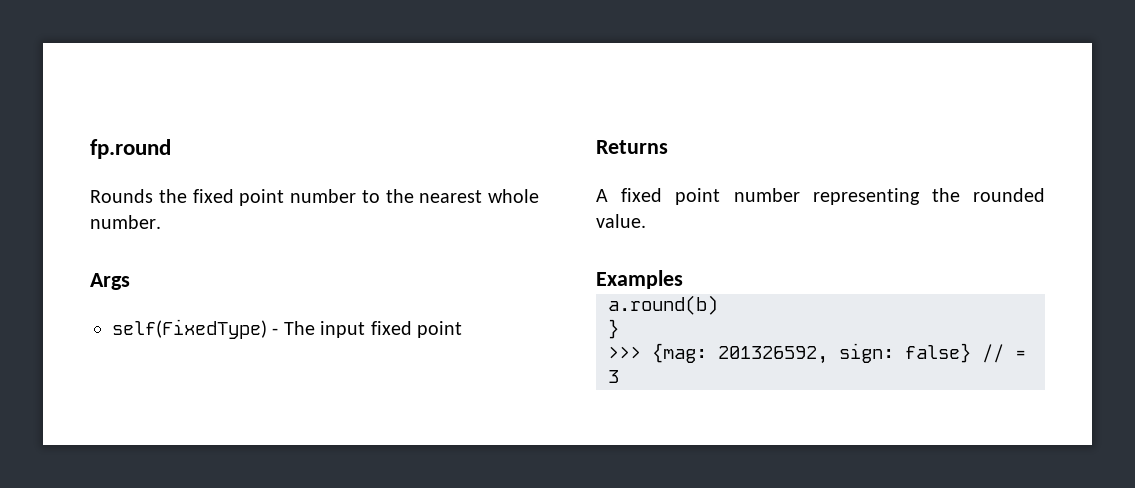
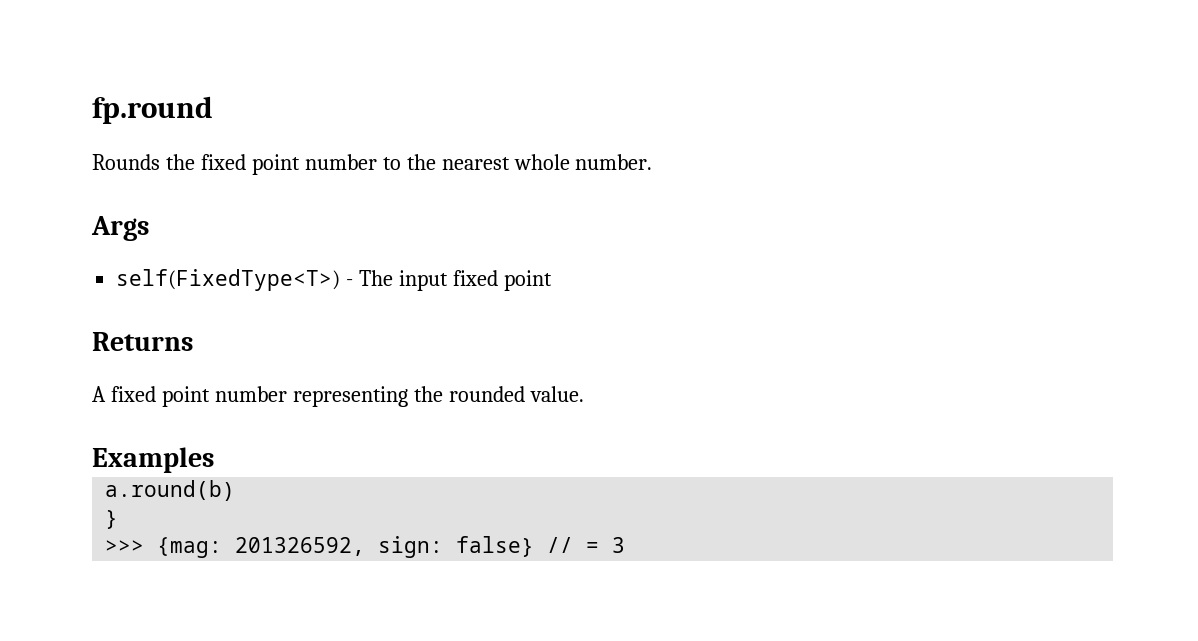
[112,319,267,339] self(FixedType) -> [116,269,341,291] self(FixedType<T>)

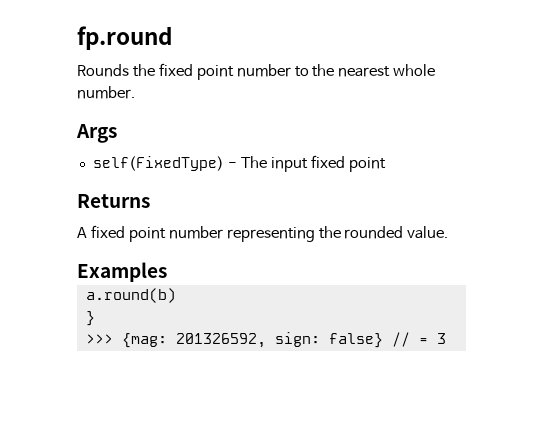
[116,269,341,291] self(FixedType<T>) -> [92,156,224,171] self(FixedType)

